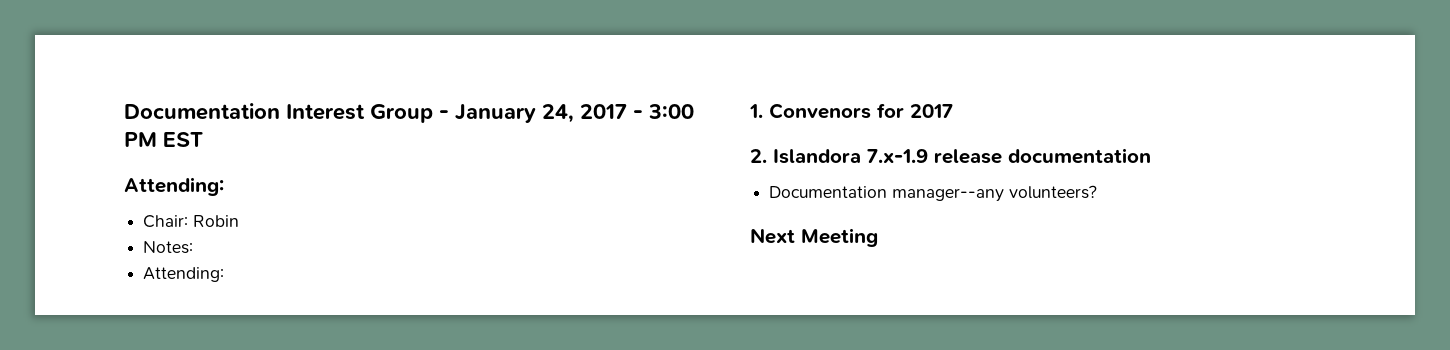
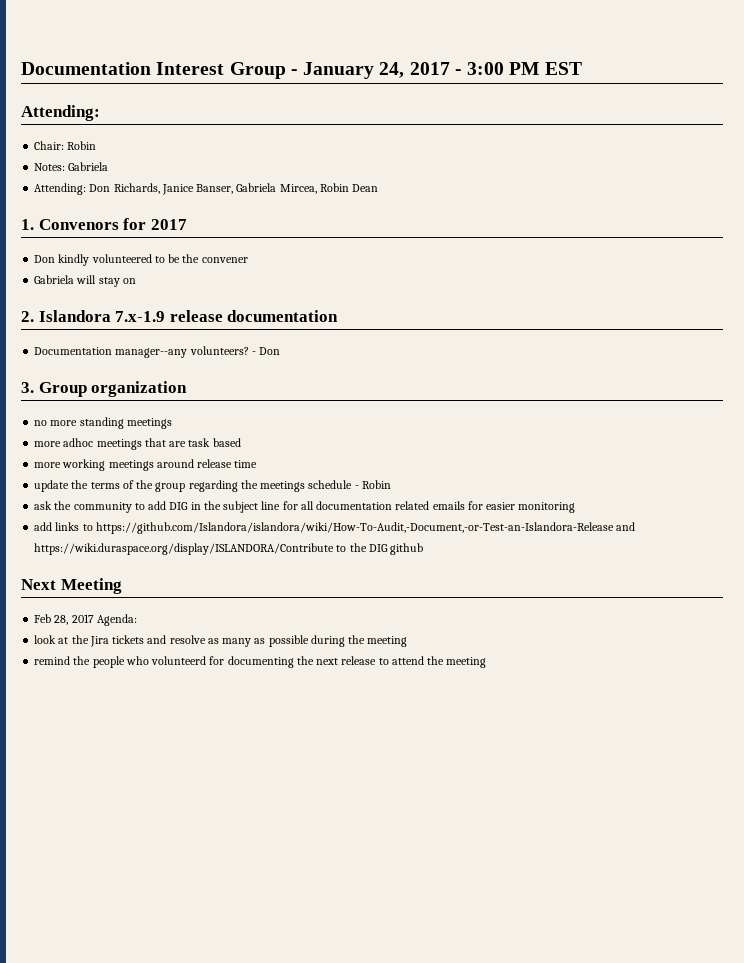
[143,267,225,282] [749,103,953,119] // Attending: // 1. Convenors for 2017 -> [68,162,109,171] [34,183,379,195] [21,218,187,230] [34,254,248,266] [34,275,136,287] Gabriela // Attending: Don Richards, Janice Banser, Gabriela Mircea, Robin Dean // 1. Convenors for 2017 // Don kindly volunteered to be the convener // Gabriela will stay on
[750,228,878,247] // Next Meeting -> [251,347,281,355] [21,381,188,397] [34,417,172,429] [34,438,241,450] [34,459,258,471] [34,480,391,492] [34,501,576,513] [34,522,636,534] [34,543,424,555] [21,578,122,594] [34,614,137,626] [34,635,408,647] [34,656,487,668] - Don // 3. Group organization // no more standing meetings // more adhoc meetings that are task based // more working meetings around release time // update the terms of the group regarding the meetings schedule - Robin // ask the community to add DIG in the subject line for all documentation related emails for easier monitoring // add links to https://github.com/Islandora/islandora/wiki/How-To-Audit,-Document,-or-Test-an-Islandora-Release and https://wiki.duraspace.org/display/ISLANDORA/Contribute to the DIG github // Next Meeting // Feb 28, 2017 Agenda: // look at the Jira tickets and resolve as many as possible during the meeting // remind the people who volunteerd for documenting the next release to attend the meeting

